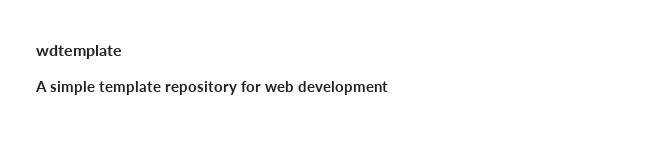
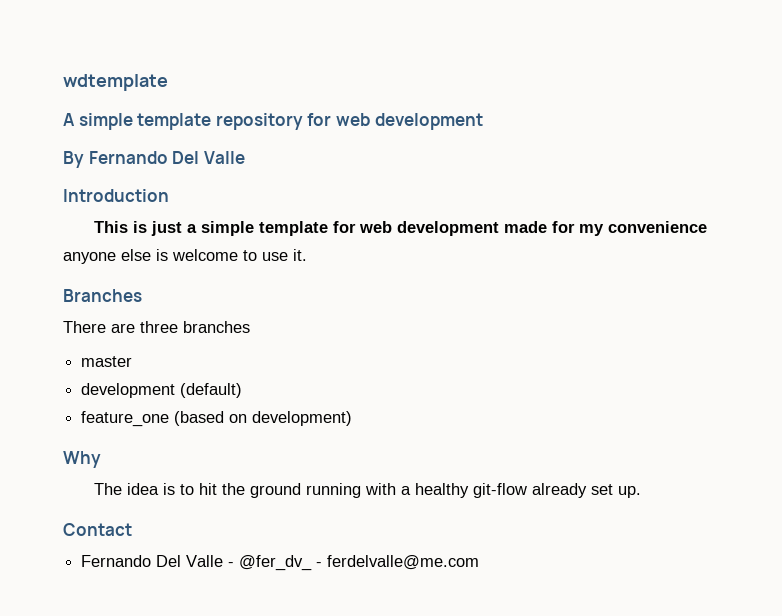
(388, 88) none -> [63,151,245,168] [63,189,169,202] [94,221,708,236] [63,249,307,264] [63,289,142,302] [63,321,250,333] [81,356,133,367] [81,383,243,398] [81,411,353,427] [63,451,101,468] [94,483,642,498] [63,523,132,536] [81,555,480,571] // By Fernando Del Valle // Introduction // This is just a simple template for web development made for my convenience anyone else is welcome to use it. // Branches // There are three branches // master // development (default) // feature_one (based on development) // Why // The idea is to hit the ground running with a healthy git-flow already set up. // Contact // Fernando Del Valle - @fer_dv_ - ferdelvalle@me.com

